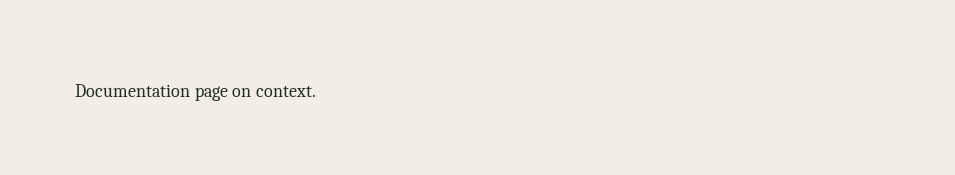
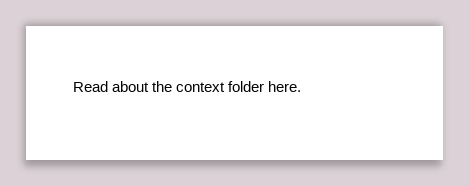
[75,84,317,101] Documentation page on context. -> [73,81,302,92] Read about the context folder here.

